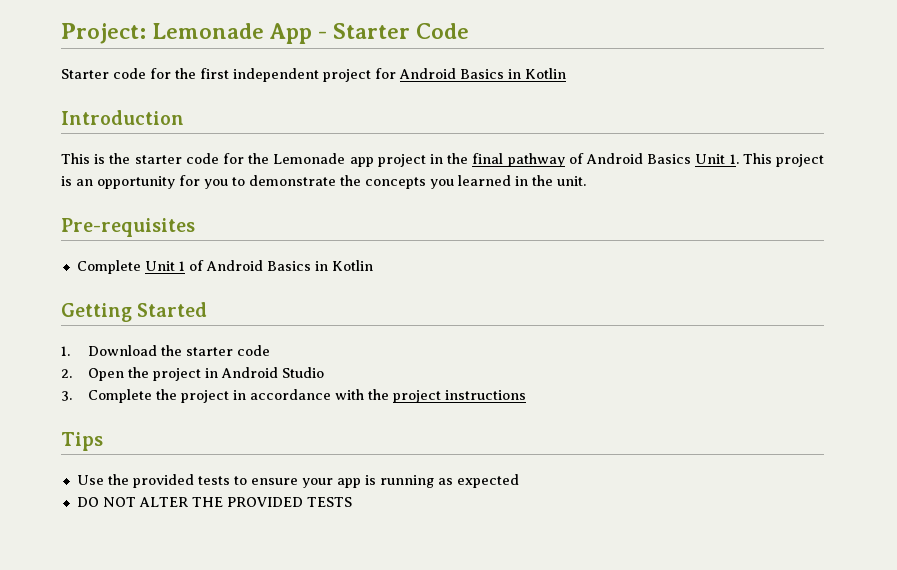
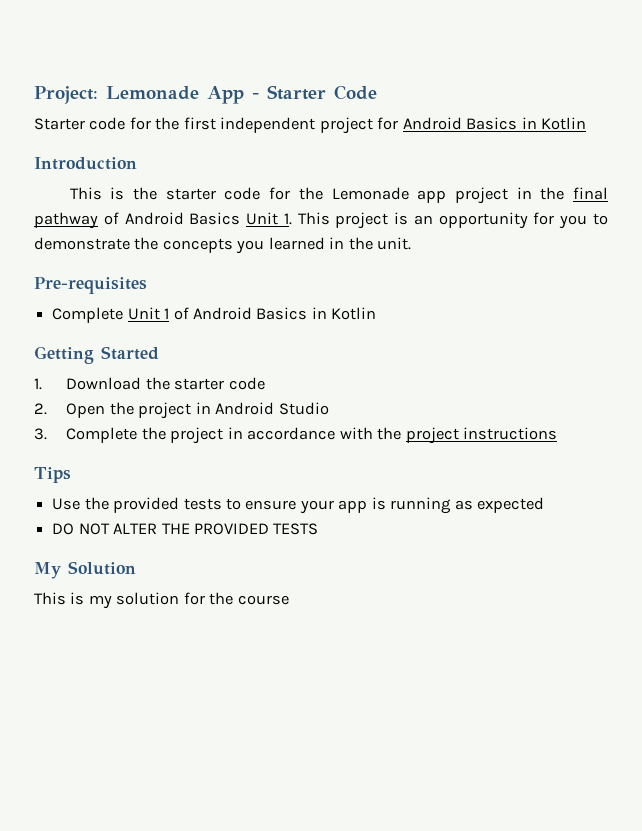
(352, 502) none -> [34,561,136,579] [34,592,289,609] // My Solution // This is my solution for the course

